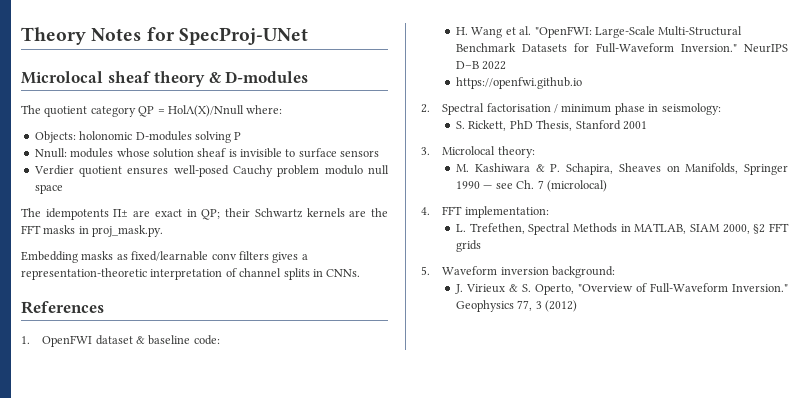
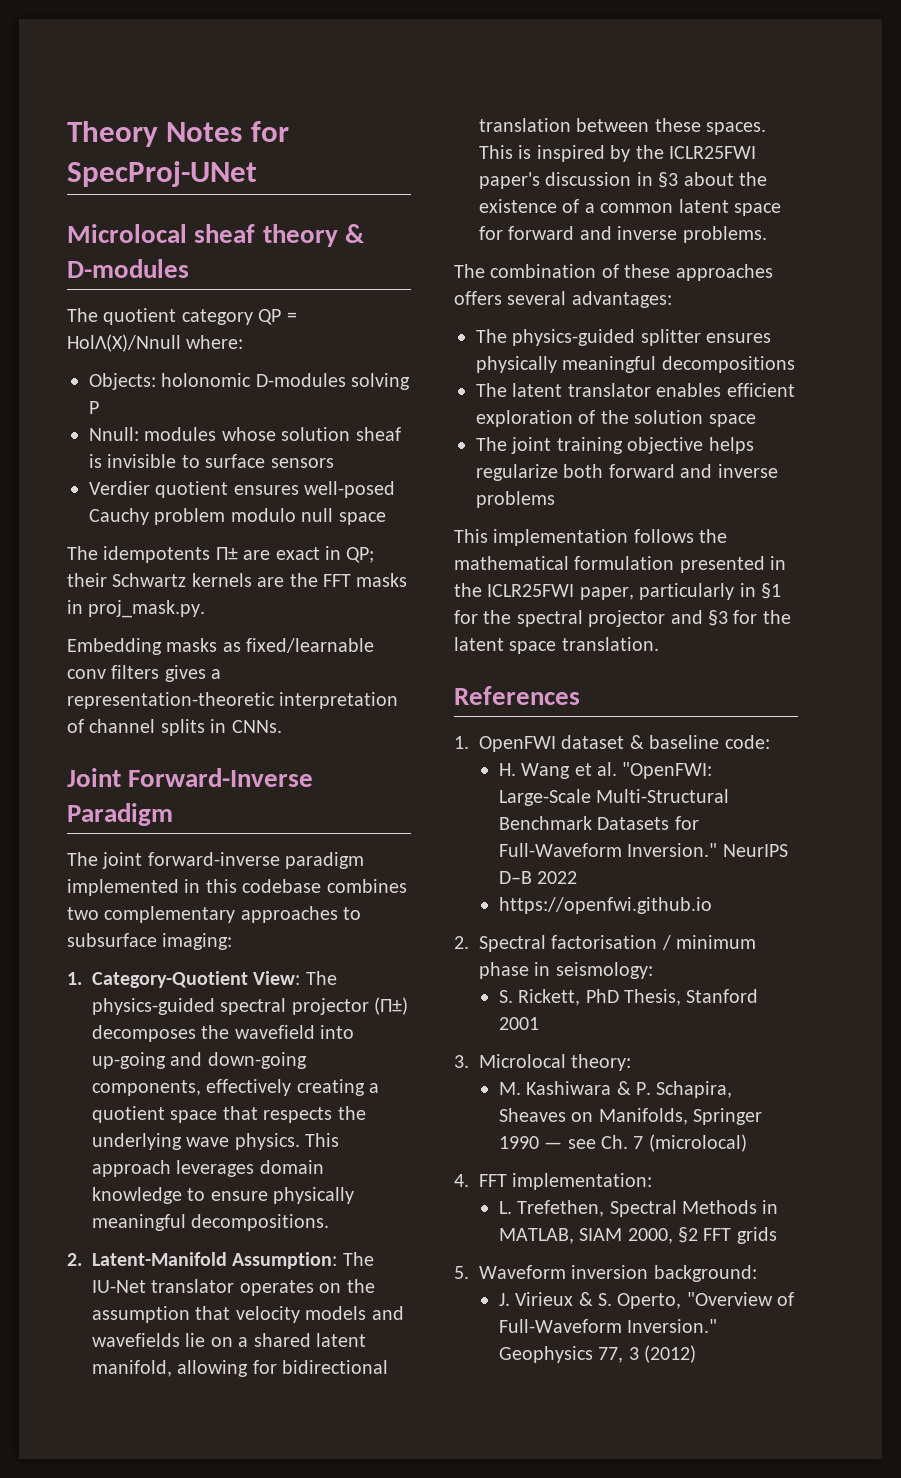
(361, 273) none -> [67,768,314,787] [67,803,173,826] [67,852,365,869] [67,879,407,896] [67,906,362,923] [67,933,233,950] [67,971,337,988] [92,997,409,1015] [92,1025,355,1042] [92,1052,307,1069] [92,1079,380,1096] [92,1106,366,1123] [92,1133,340,1150] [92,1160,324,1177] [92,1187,355,1204] [92,1214,330,1231] [67,1252,374,1269] [92,1279,375,1296] [92,1306,404,1323] [92,1333,366,1347] [92,1360,389,1377] [479,118,767,135] [479,145,756,162] [479,172,767,189] [479,199,781,216] [479,226,767,243] [454,264,773,281] [454,291,672,308] [476,329,772,346] [476,356,795,373] [476,383,795,397] [476,410,756,427] [476,437,754,454] [476,464,778,481] [476,491,555,508] [454,529,728,546] [454,556,787,573] [454,583,781,600] [454,610,791,627] [454,637,659,654] // Joint Forward-Inverse Paradigm // The joint forward-inverse paradigm implemented in this codebase combines two complementary approaches to subsurface imaging: // 1. Category-Quotient View: The physics-guided spectral projector (Π±) decomposes the wavefield into up-going and down-going components, effectively creating a quotient space that respects the underlying wave physics. This approach leverages domain knowledge to ensure physically meaningful decompositions. // 2. Latent-Manifold Assumption: The IU-Net translator operates on the assumption that velocity models and wavefields lie on a shared latent manifold, allowing for bidirectional translation between these spaces. This is inspired by the ICLR25FWI paper's discussion in §3 about the existence of a common latent space for forward and inverse problems. // The combination of these approaches offers several advantages: // The physics-guided splitter ensures physically meaningful decompositions // The latent translator enables efficient exploration of the solution space // The joint training objective helps regularize both forward and inverse problems // This implementation follows the mathematical formulation presented in the ICLR25FWI paper, particularly in §1 for the spectral projector and §3 for the latent space translation.

